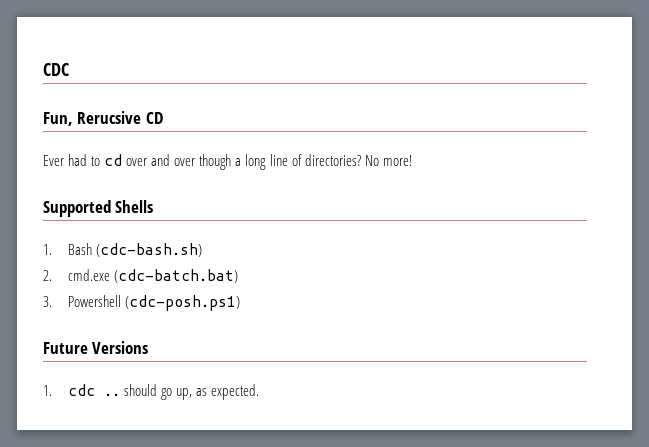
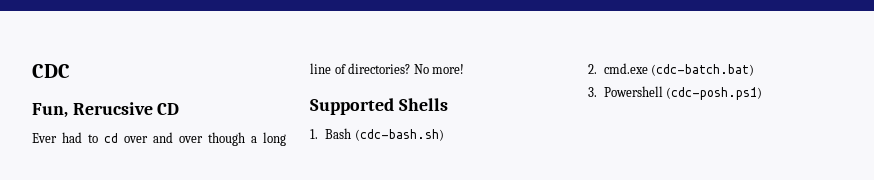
[43,341,149,354] [43,384,259,400] // Future Versions // 1. cdc .. should go up, as expected. -> (763, 93) none

